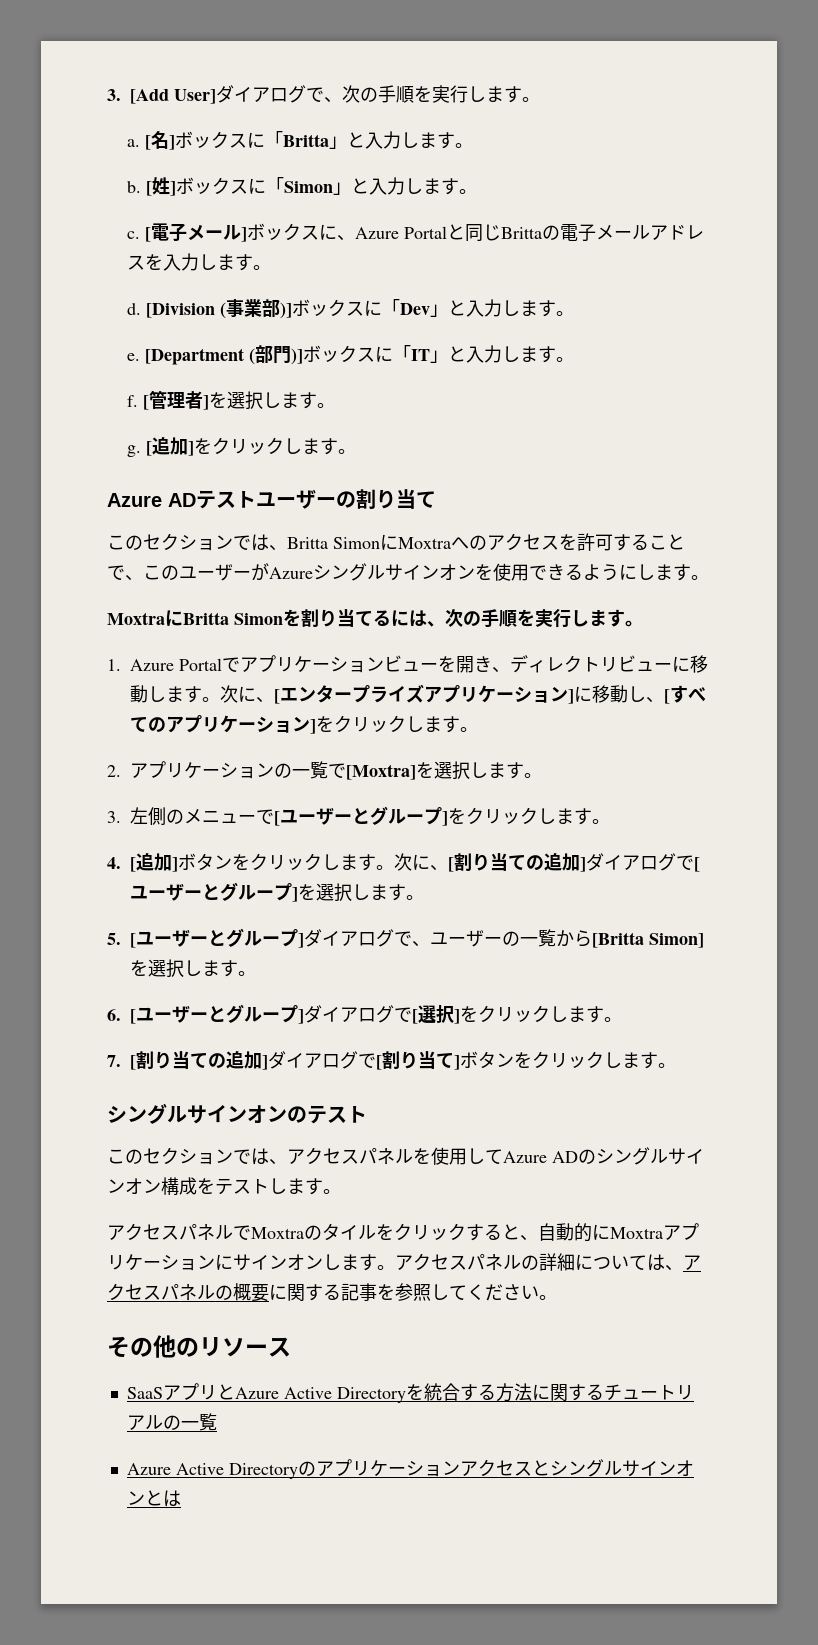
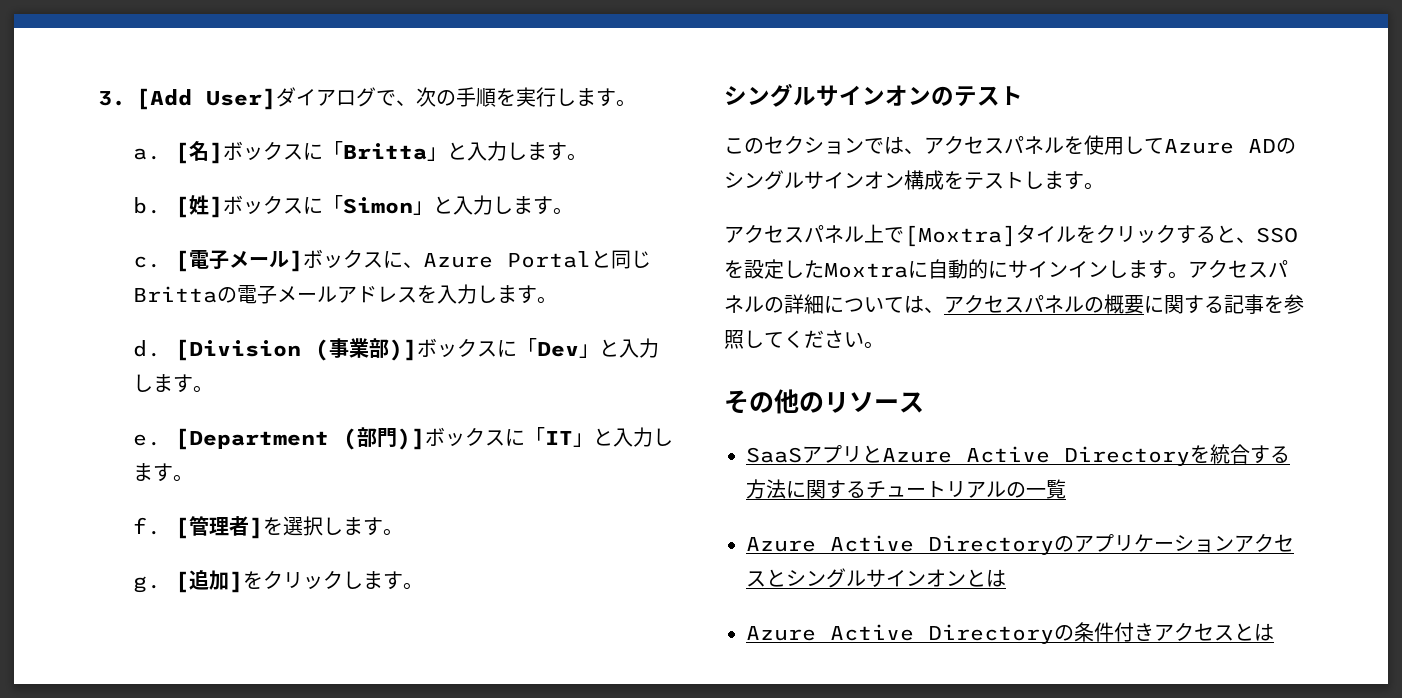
[107,489,436,509] [107,533,685,551] [107,563,709,581] [107,609,643,628] [107,655,708,673] [130,684,706,704] [130,715,478,734] [107,761,542,780] [107,806,610,826] [107,853,700,872] [130,882,424,902] [107,928,704,948] [130,959,256,978] [107,1004,622,1024] [107,1051,676,1070] // Azure ADテストユーザーの割り当て // このセクションでは、Britta SimonにMoxtraへのアクセスを許可することで、このユーザーがAzureシングルサインオンを使用できるようにします。 // MoxtraにBritta Simonを割り当てるには、次の手順を実行します。 // 1. Azure Portalでアプリケーションビューを開き、ディレクトリビューに移動します。次に、[エンタープライズアプリケーション]に移動し、[すべてのアプリケーション]をクリックします。 // 2.アプリケーションの一覧で[Moxtra]を選択します。 // 3.左側のメニューで[ユーザーとグループ]をクリックします。 // 4. [追加]ボタンをクリックします。次に、[割り当ての追加]ダイアログで[ユーザーとグループ]を選択します。 // 5. [ユーザーとグループ]ダイアログで、ユーザーの一覧から[Britta Simon]を選択します。 // 6. [ユーザーとグループ]ダイアログで[選択]をクリックします。 // 7. [割り当ての追加]ダイアログで[割り当て]ボタンをクリックします。 -> (423, 586) none
[233,1225,322,1240] でMoxtraの -> [864,224,1016,247] 上で[Moxtra]
[538,1223,699,1242] [107,1254,305,1271] 自動的にMoxtraアプリケーションにサインオ -> [1256,227,1298,243] [724,259,1088,279] SSOを設定したMoxtraに自動的にサインイ
(181, 1498) none -> [746,622,1274,644] // Azure Active Directoryの条件付きアクセスとは

